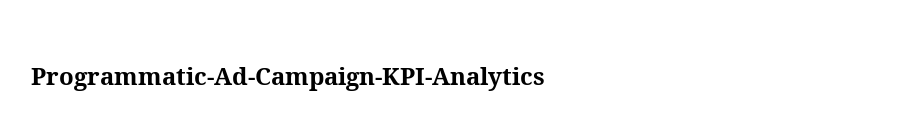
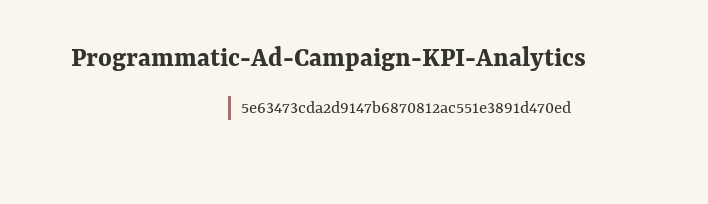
(545, 79) none -> [240,101,571,113] // 5e63473cda2d9147b6870812ac551e3891d470ed

